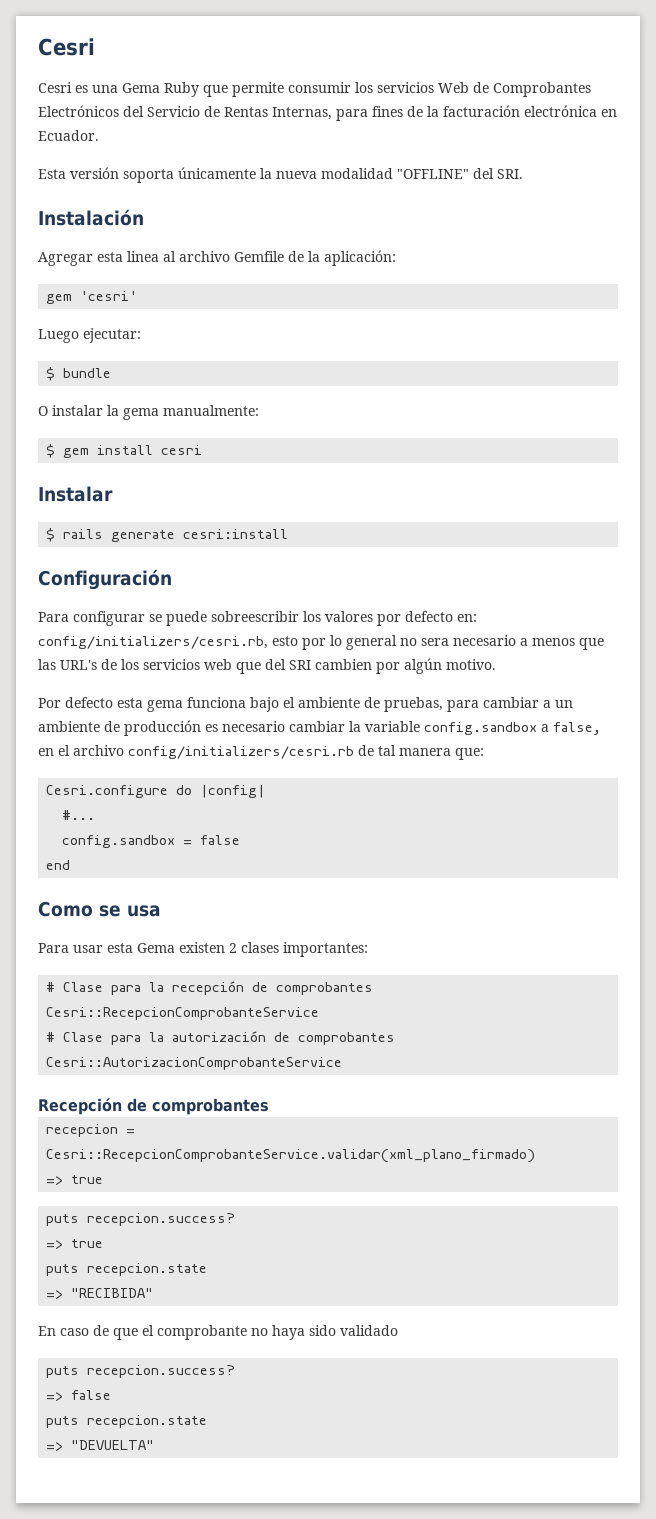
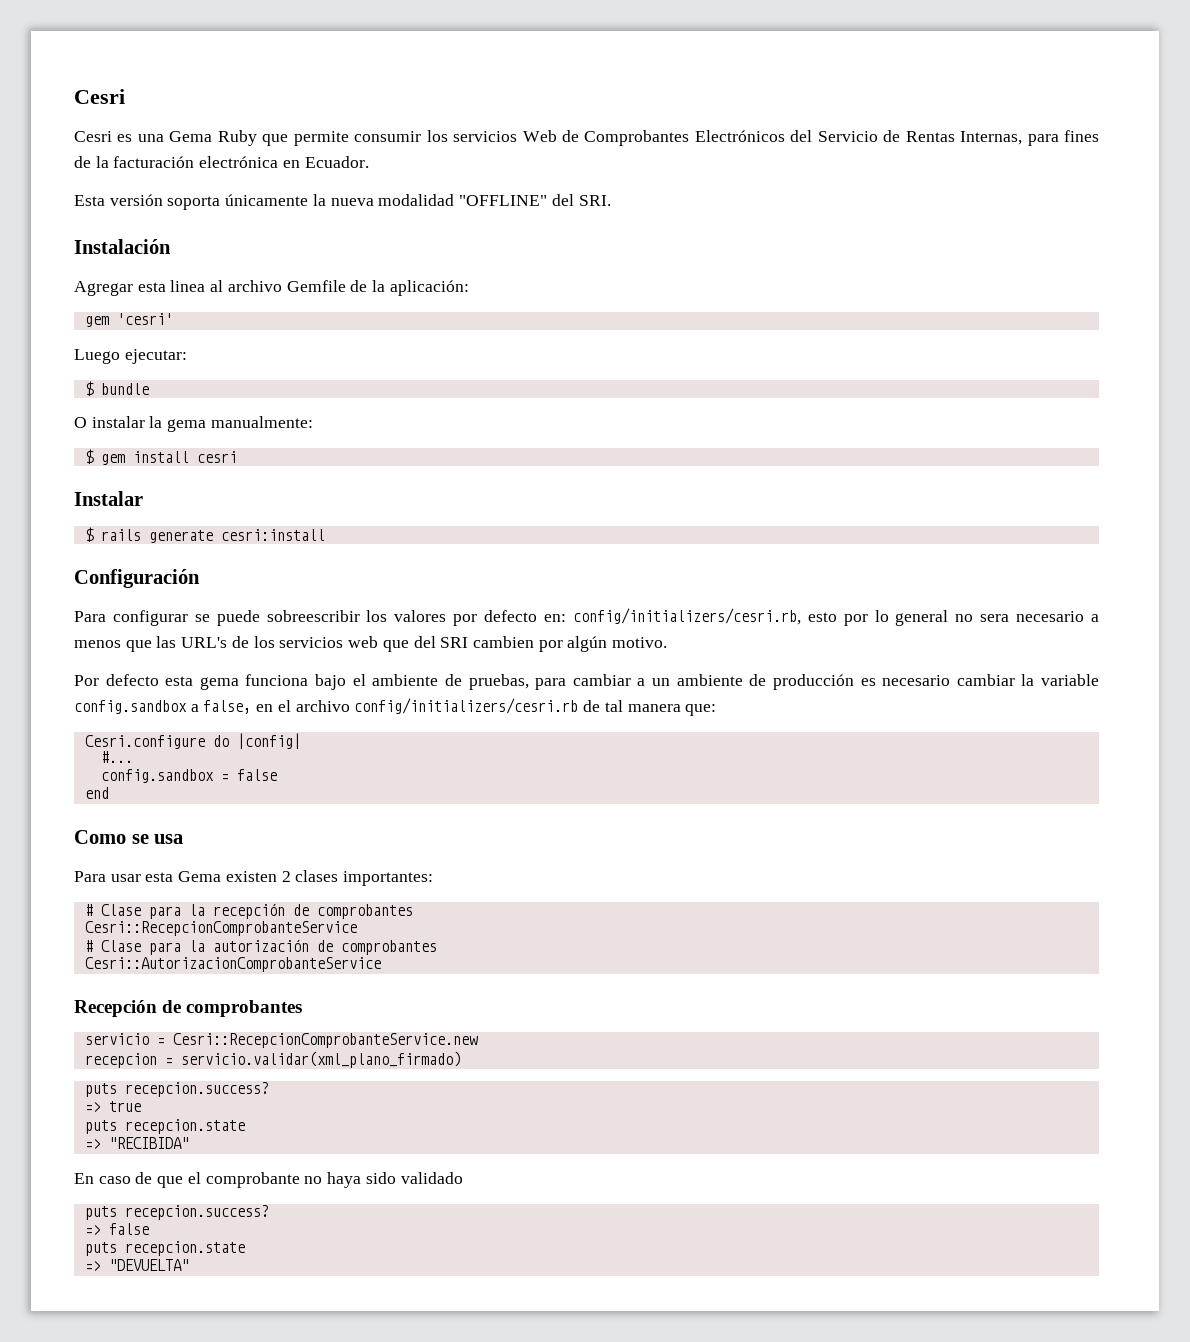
(269, 1106) none -> [84,1033,478,1048] // servicio = Cesri::RecepcionComprobanteService.new
[46,1149,536,1163] [46,1175,104,1185] Cesri::RecepcionComprobanteService.validar(xml_plano_firmado) // => true -> [180,1051,461,1068] servicio.validar(xml_plano_firmado)

